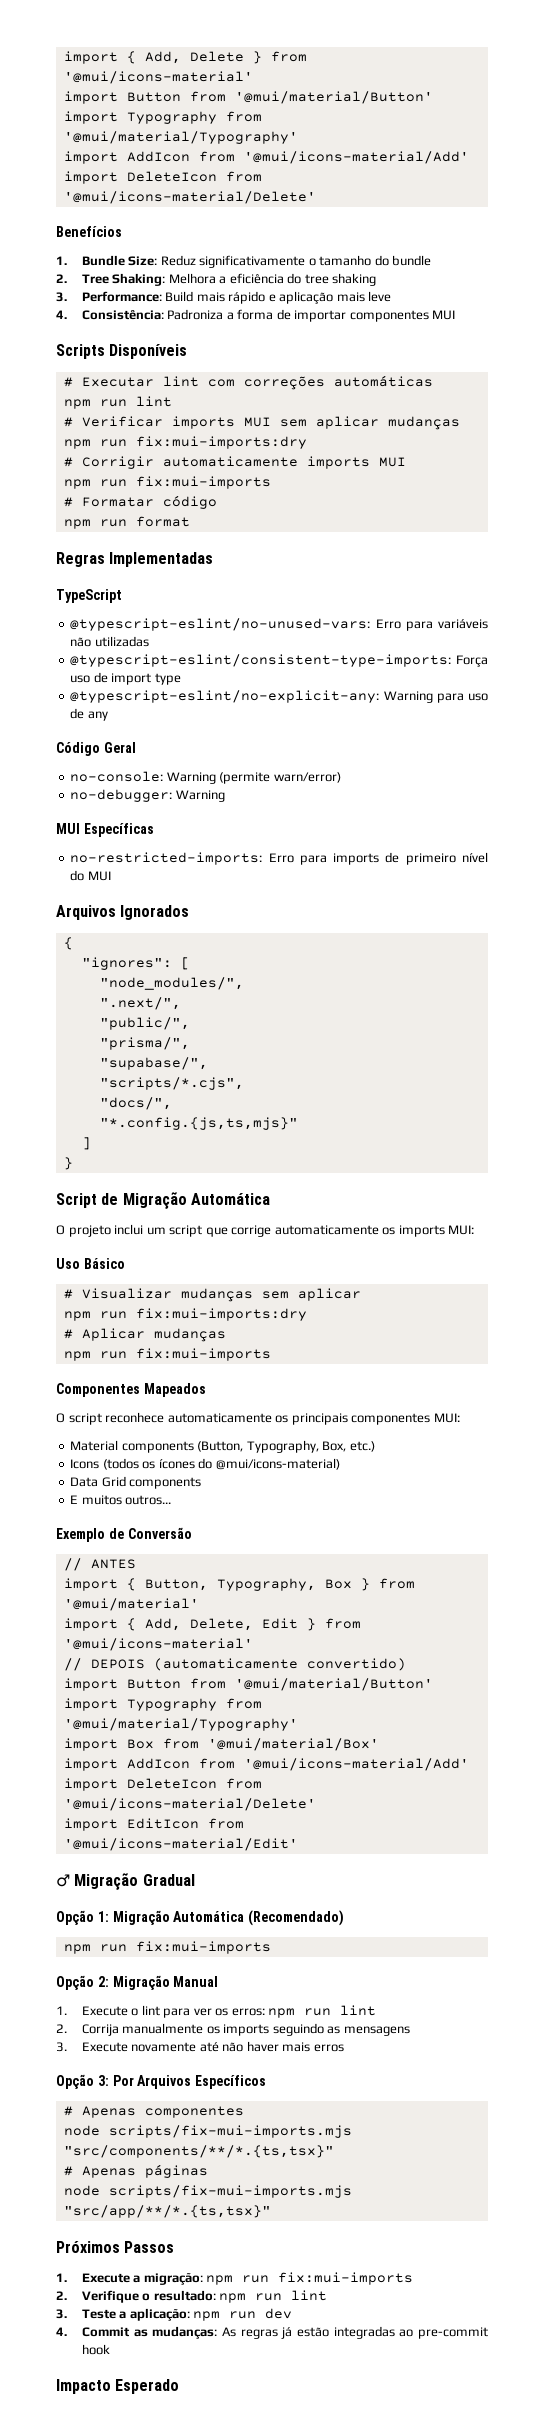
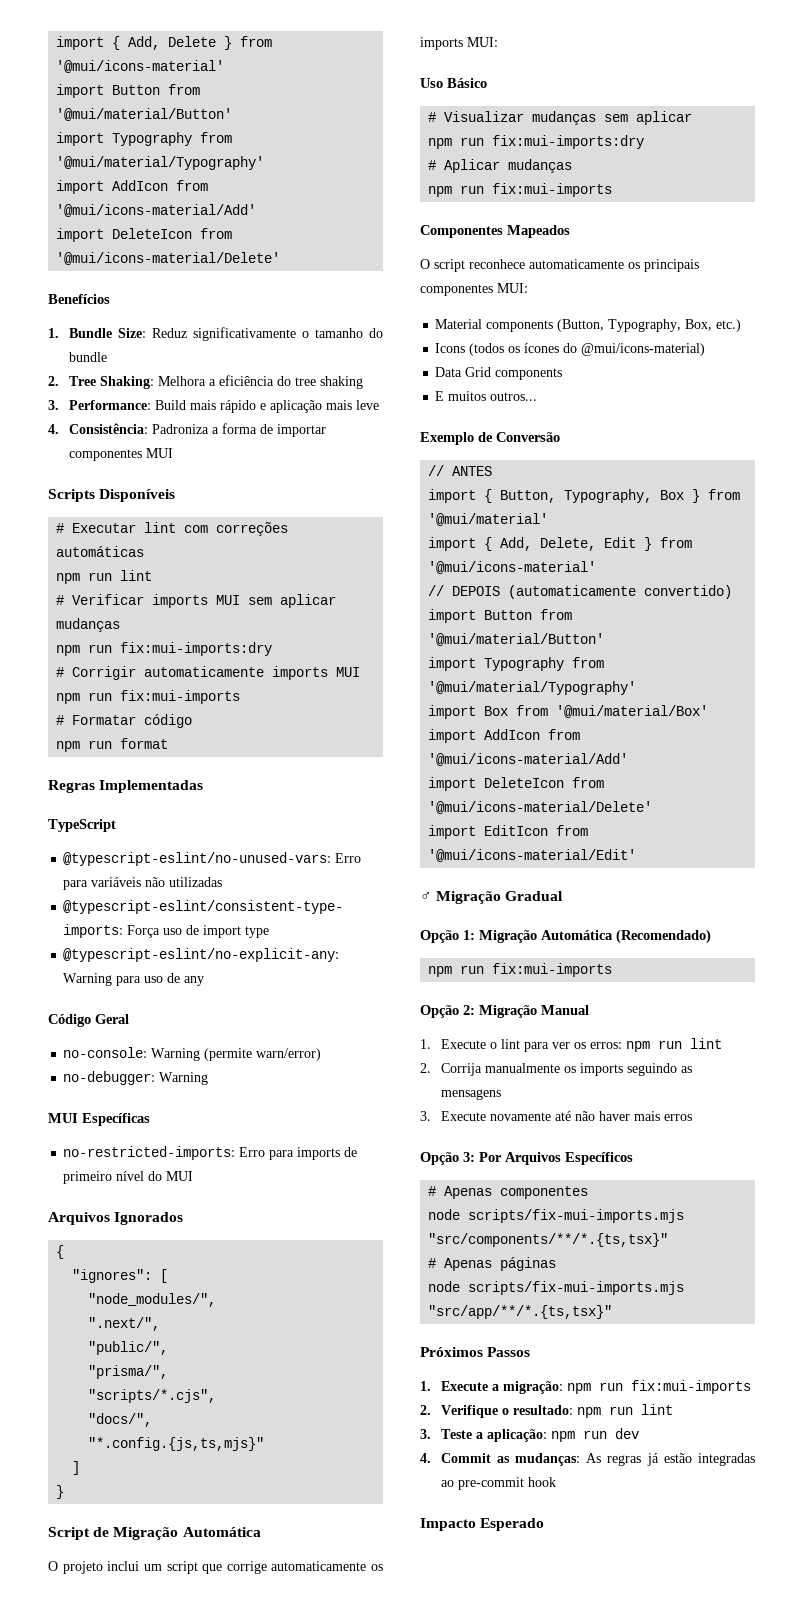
[99,1057,208,1070] // "supabase/", -> (169, 1372) none

